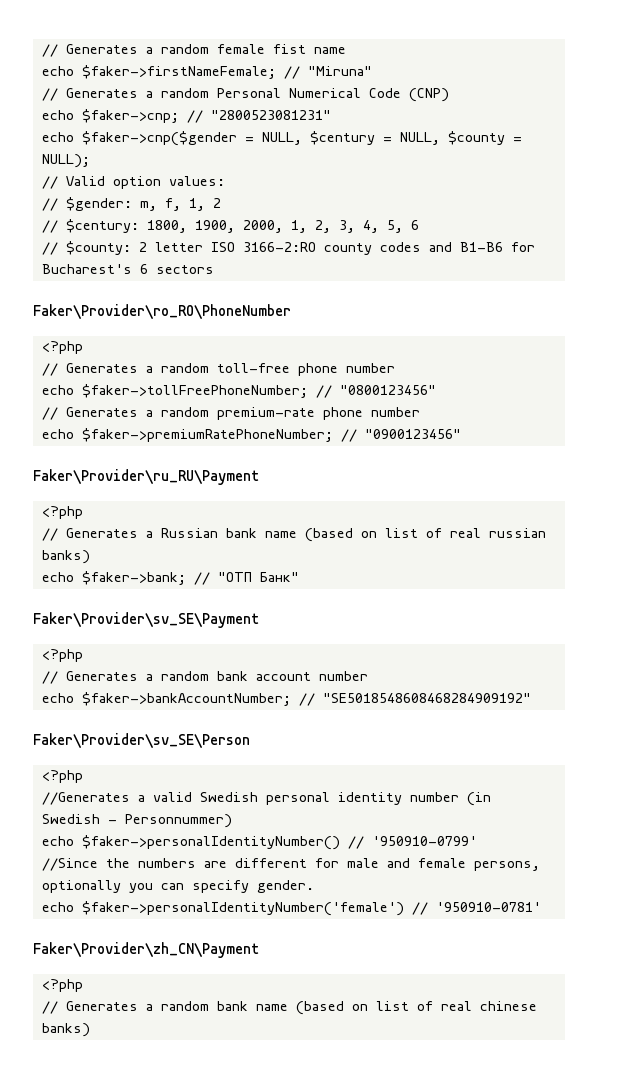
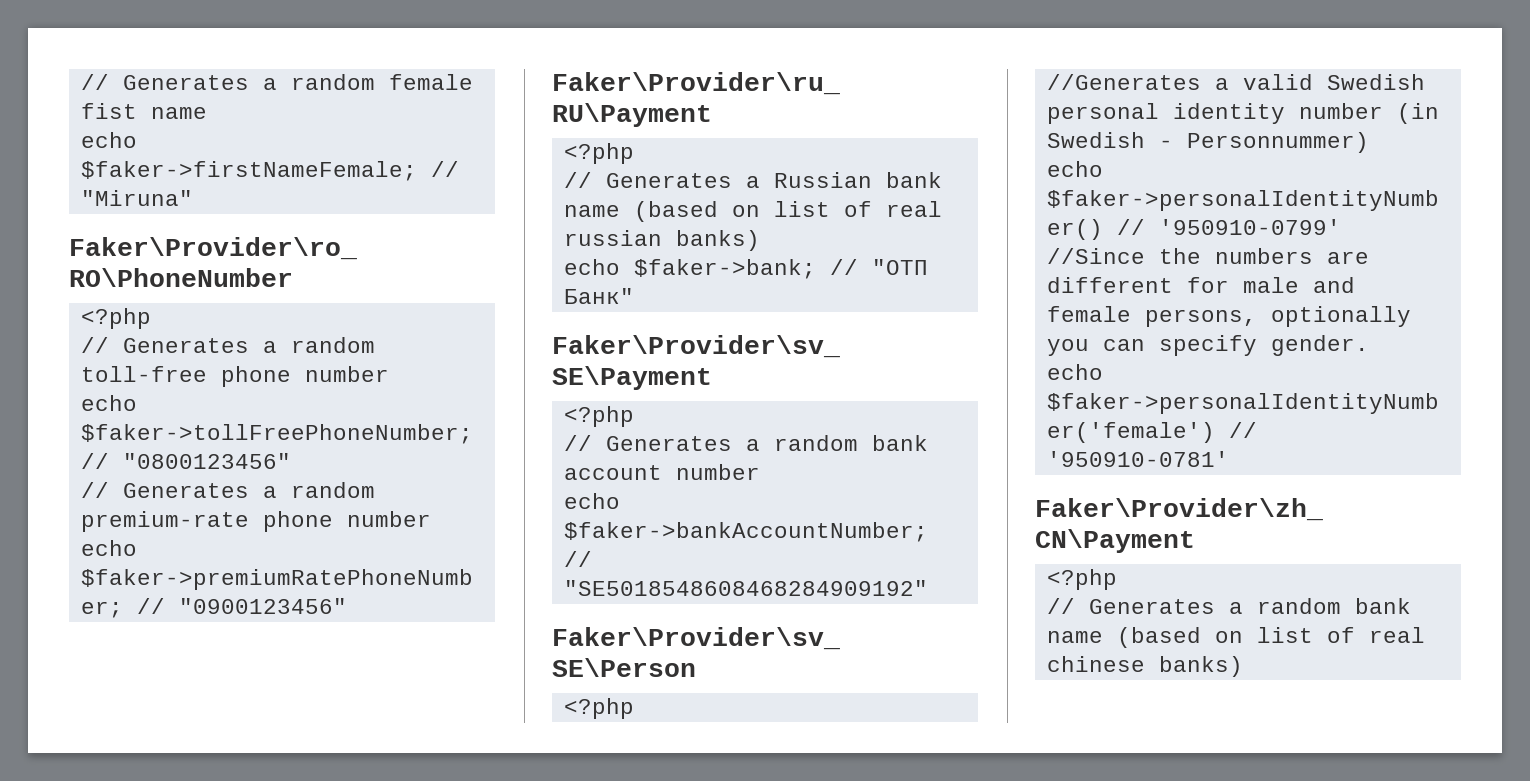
[41,88,449,102] [41,109,331,123] [41,131,522,146] [41,154,90,168] [41,176,225,189] [41,197,221,211] [41,219,419,233] [41,241,535,255] [41,264,214,274] // // Generates a random Personal Numerical Code (CNP) // echo $faker->cnp; // "2800523081231" // echo $faker->cnp($gender = NULL, $century = NULL, $county = NULL); // // Valid option values: // // $gender: m, f, 1, 2 // // $century: 1800, 1900, 2000, 1, 2, 3, 4, 5, 6 // // $county: 2 letter ISO 3166-2:RO county codes and B1-B6 for Bucharest's 6 sectors -> (194, 198) none

